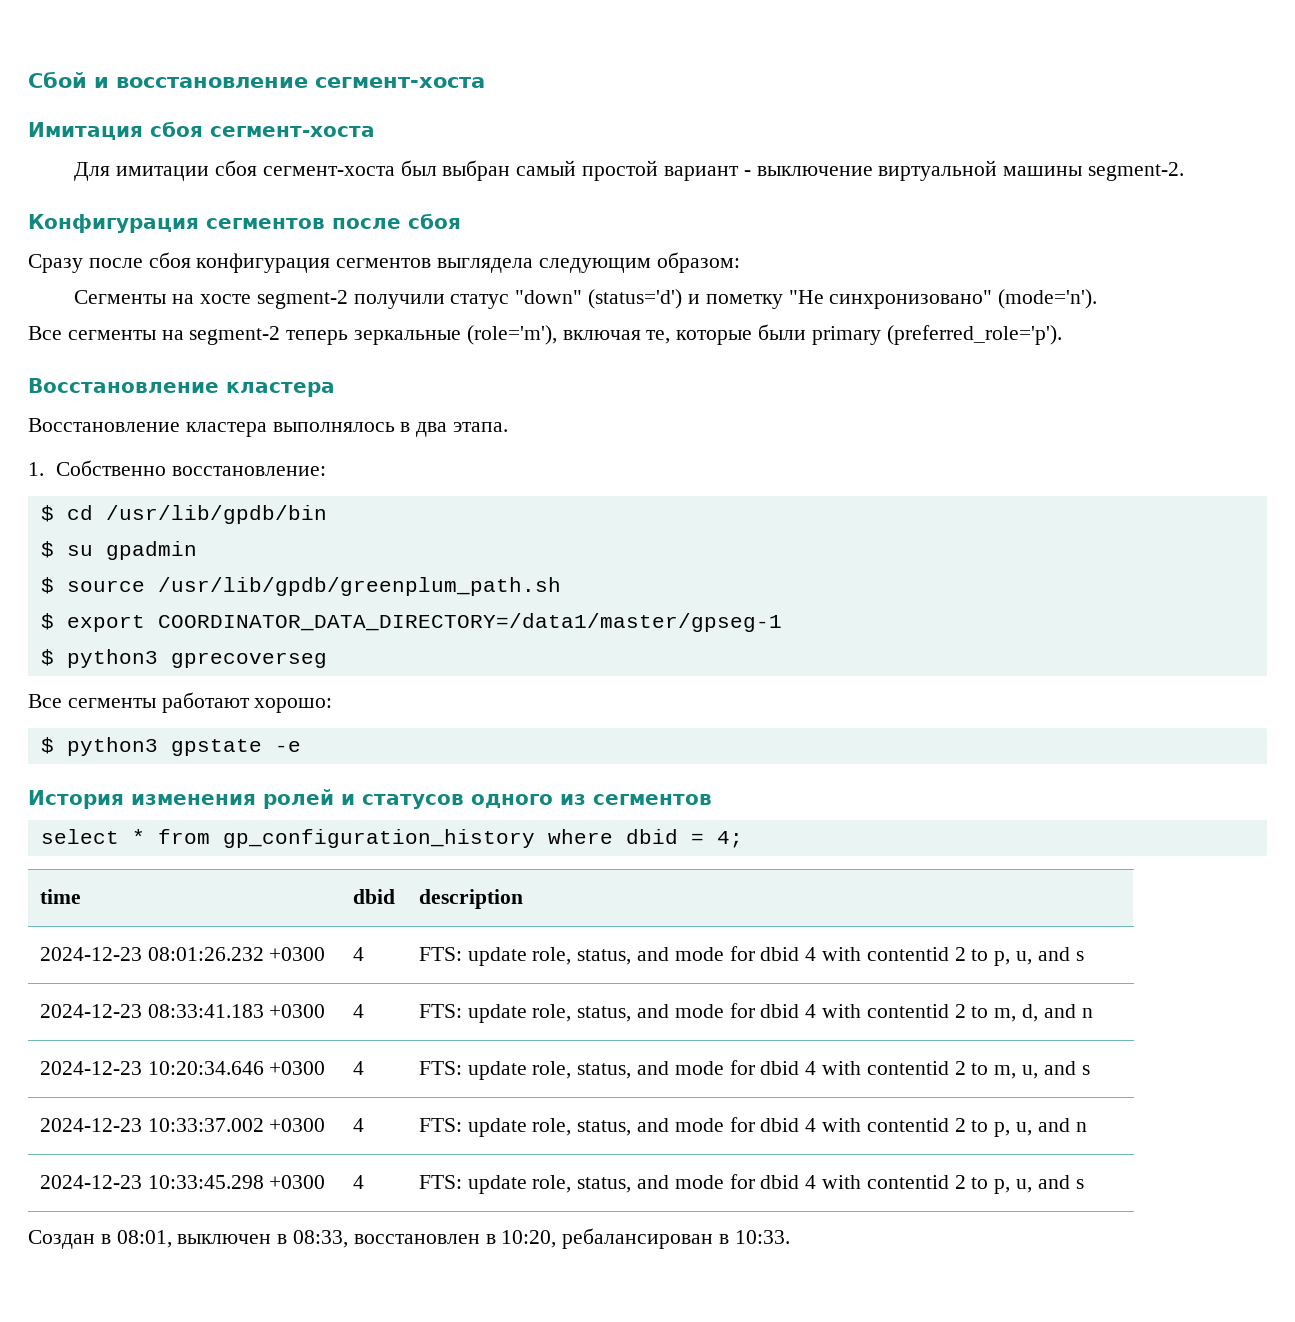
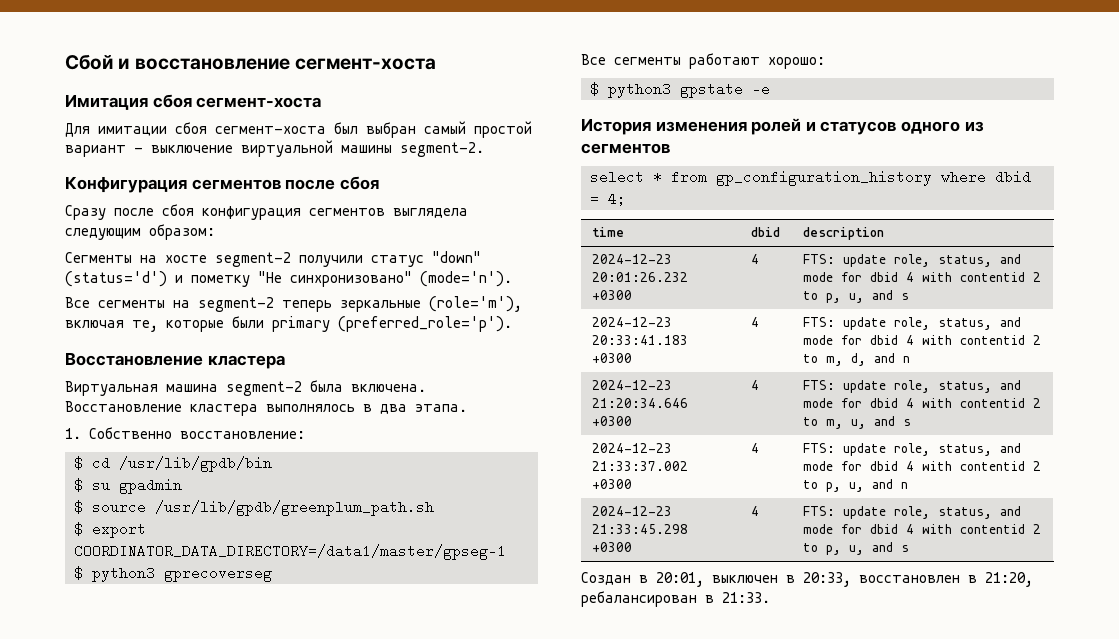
(335, 389) none -> [65,380,426,396] Виртуальная машина segment-2 была включена.
[147,947,264,961] 08:01:26.232 -> [591,272,688,282] 20:01:26.232
[147,1004,264,1018] 08:33:41.183 -> [591,335,688,345] 20:33:41.183
[147,1061,264,1075] 10:20:34.646 -> [591,398,688,408] 21:20:34.646
[147,1118,264,1132] 10:33:37.002 -> [591,461,688,471] 21:33:37.002
[147,1175,264,1189] 10:33:45.298 -> [591,524,688,534] 21:33:45.298
[116,1230,172,1248] 08:01, -> [656,572,704,587] 20:01,
[293,1230,349,1248] 08:33, -> [803,572,851,587] 20:33,
[501,1230,557,1248] 10:20, -> [985,572,1033,587] 21:20,
[734,1230,790,1244] 10:33. -> [722,592,770,603] 21:33.

